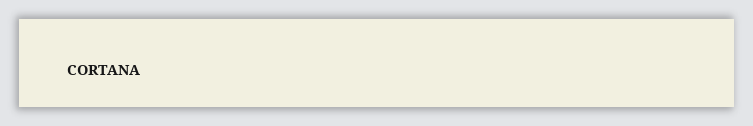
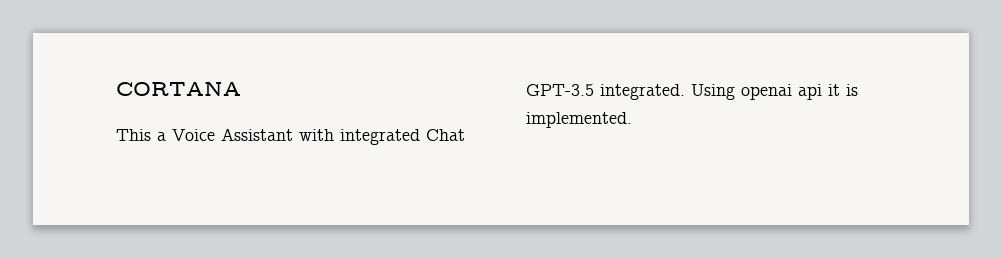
(140, 70) none -> [116,128,465,145] [526,84,858,100] [526,112,632,128] // This a Voice Assistant with integrated Chat GPT-3.5 integrated. Using openai api it is implemented.

